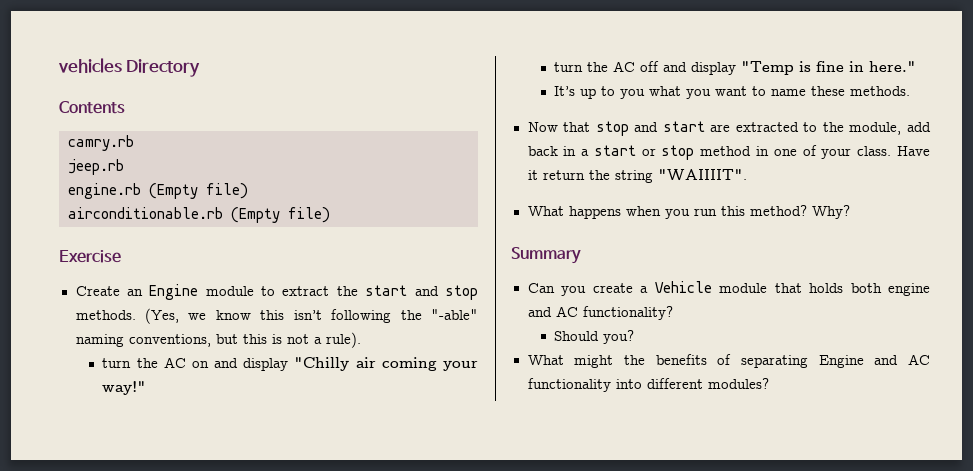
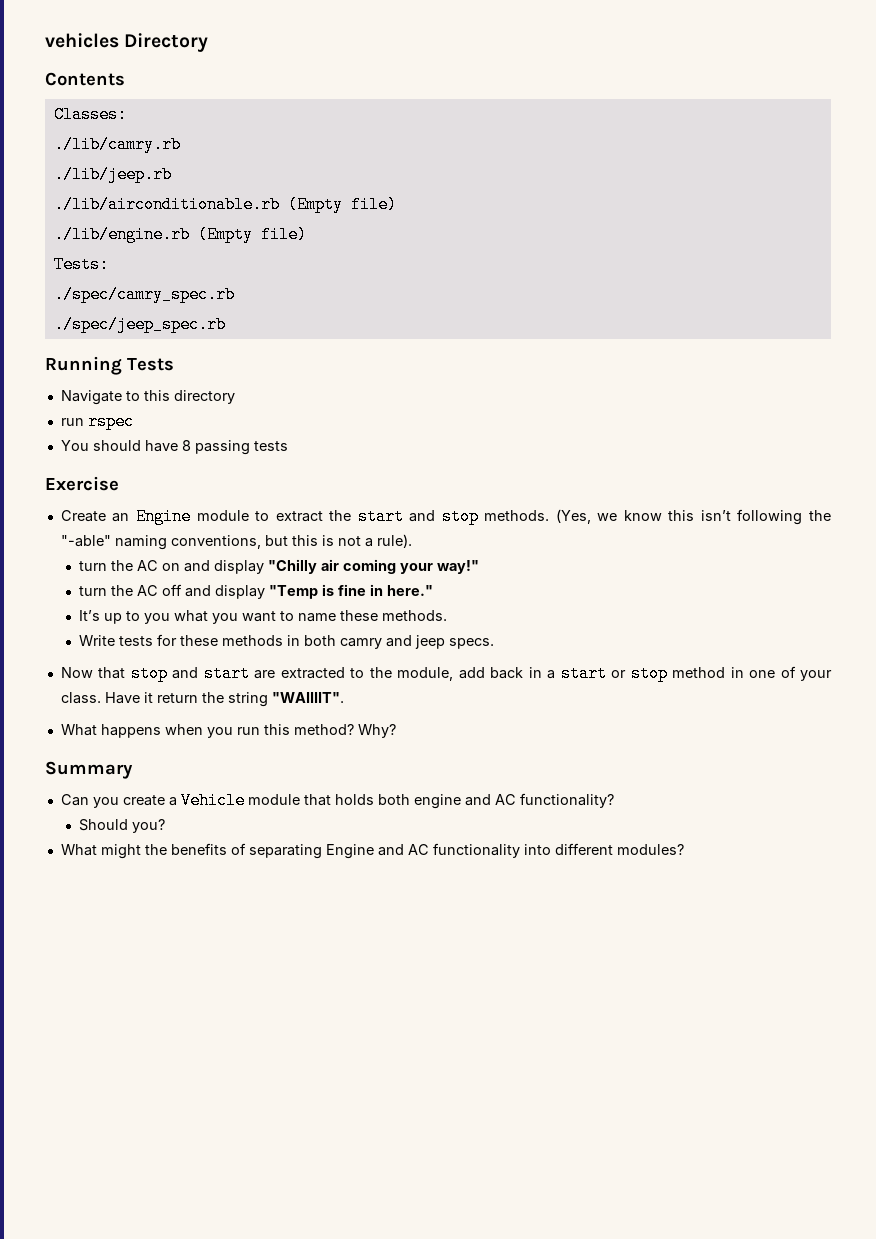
[68,135,134,151] [68,159,124,175] [68,183,248,199] [68,207,330,223] camry.rb // jeep.rb // engine.rb (Empty file) // airconditionable.rb (Empty file) -> [53,106,127,123] [53,136,181,153] [53,166,172,183] [53,196,397,213] [53,226,307,243] [53,256,109,273] [53,286,235,303] [53,316,226,333] [45,356,174,375] [60,390,235,405] [60,413,134,430] [60,440,288,455] Classes: // ./lib/camry.rb // ./lib/jeep.rb // ./lib/airconditionable.rb (Empty file) // ./lib/engine.rb (Empty file) // Tests: // ./spec/camry_spec.rb // ./spec/jeep_spec.rb // Running Tests // Navigate to this directory // run rspec // You should have 8 passing tests
(911, 91) none -> [78,634,494,649] // Write tests for these methods in both camry and jeep specs.

